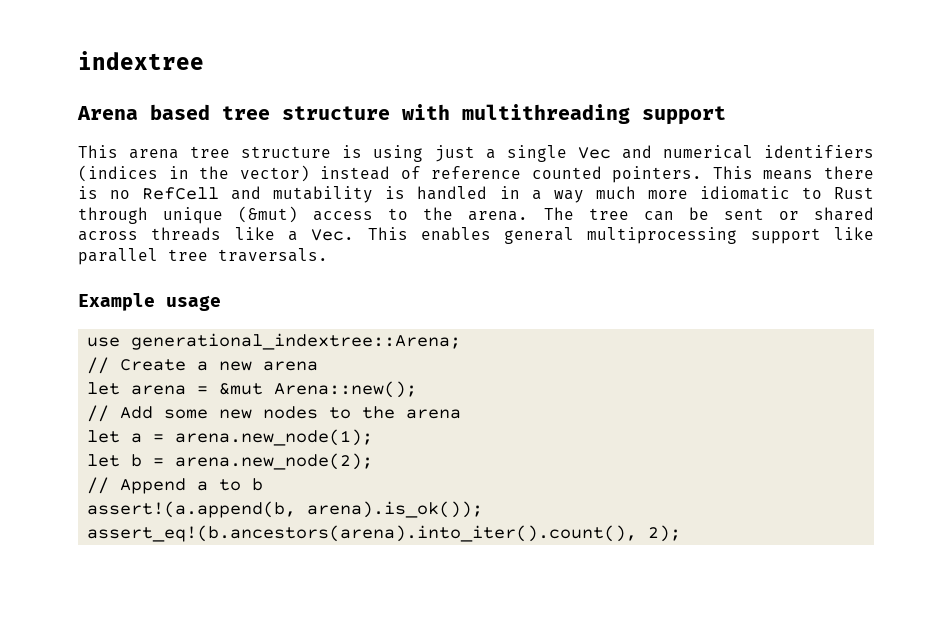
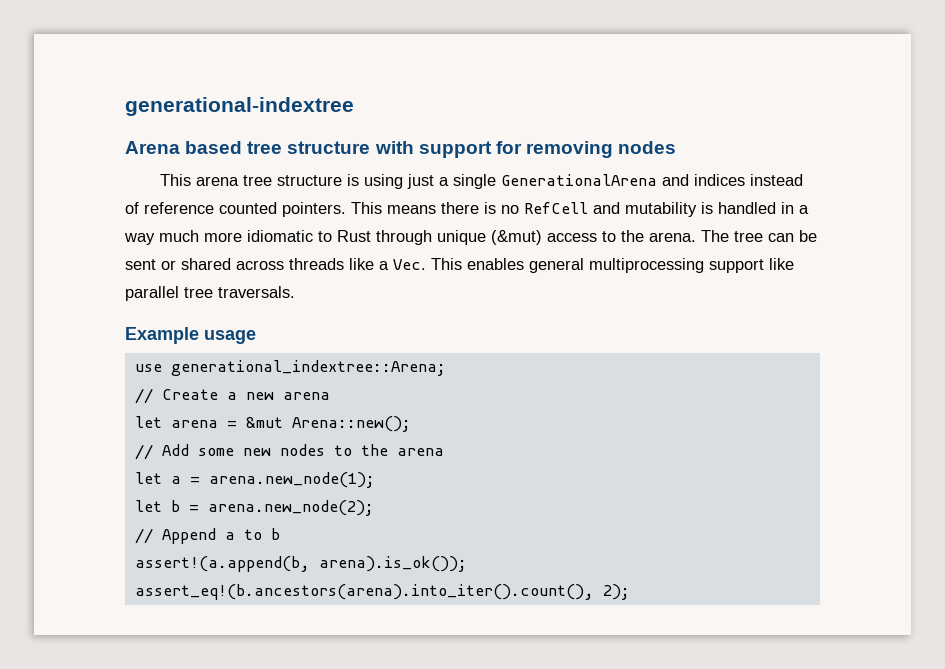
[78,51,204,70] indextree -> [125,97,354,116] generational-indextree
[462,104,726,125] multithreading support -> [418,141,677,158] support for removing nodes
[577,145,875,159] [78,165,310,182] Vec and numerical identifiers (indices in the vector) -> [500,174,745,186] GenerationalArena and indices

